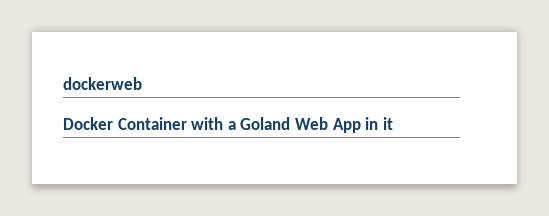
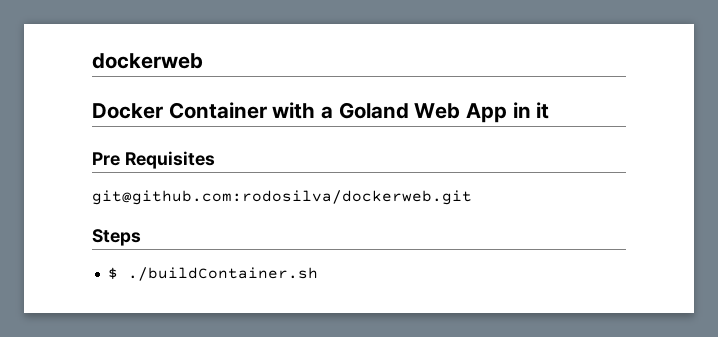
(393, 123) none -> [92,151,215,169] [92,190,472,205] [92,229,141,246] [107,267,318,281] // Pre Requisites // git@github.com:rodosilva/dockerweb.git // Steps // $ ./buildContainer.sh

